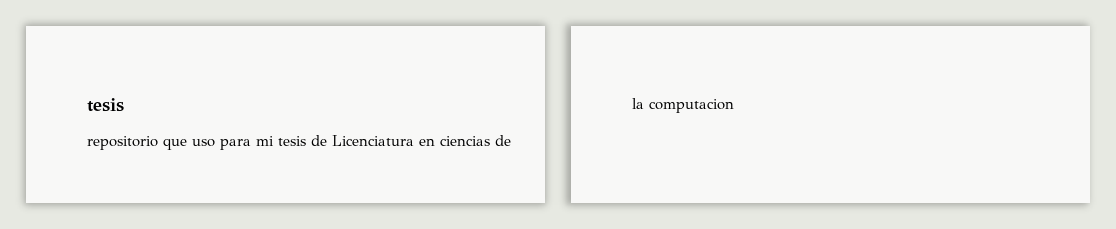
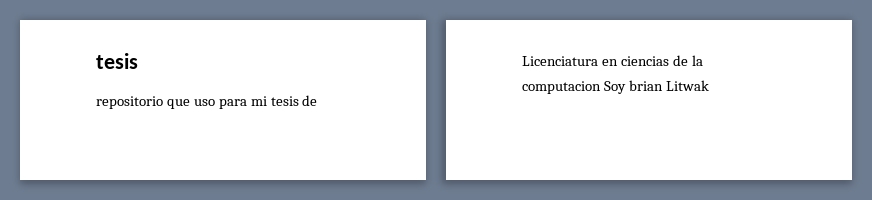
(734, 106) none -> [603,80,709,94] Soy brian Litwak

